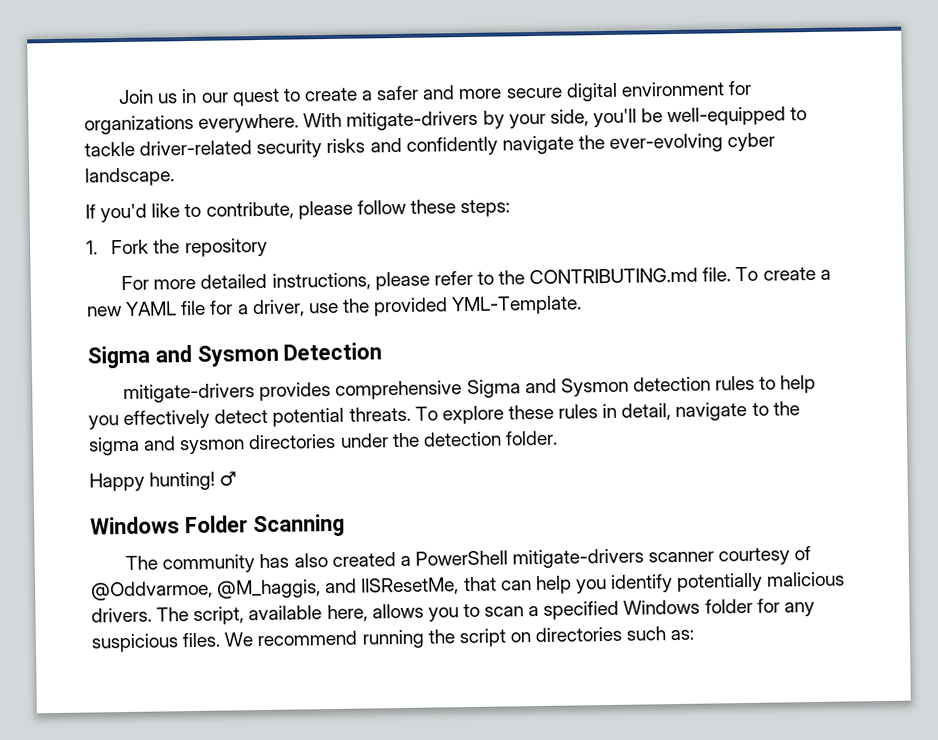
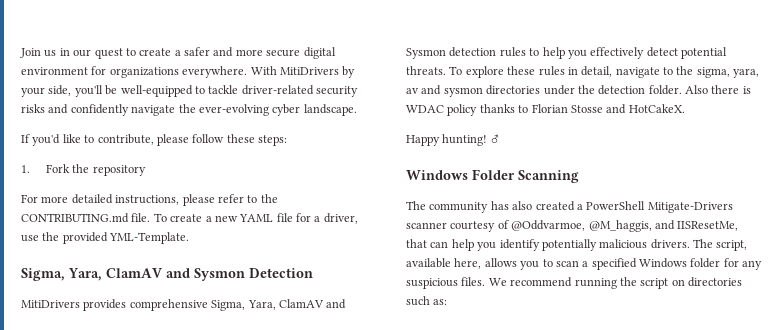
[346,110,479,131] mitigate-drivers -> [279,67,339,75] MitiDrivers
[87,345,150,369] Sigma -> [21,268,163,281] Sigma, Yara, ClamAV
[123,383,256,404] mitigate-drivers -> [21,300,80,308] MitiDrivers
[466,379,521,399] Sigma -> [211,299,324,311] Sigma, Yara, ClamAV
[88,436,140,456] sigma -> [696,67,760,78] [406,88,419,94] sigma, yara, av
(558, 438) none -> [685,85,751,94] [406,104,685,116] Also there is WDAC policy thanks to Florian Stosse and HotCakeX.
[512,548,645,569] mitigate-drivers -> [647,202,733,213] Mitigate-Drivers

